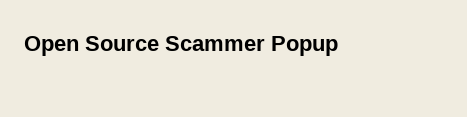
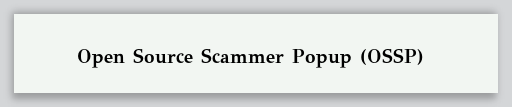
(338, 46) none -> [360,48,424,65] (OSSP)

